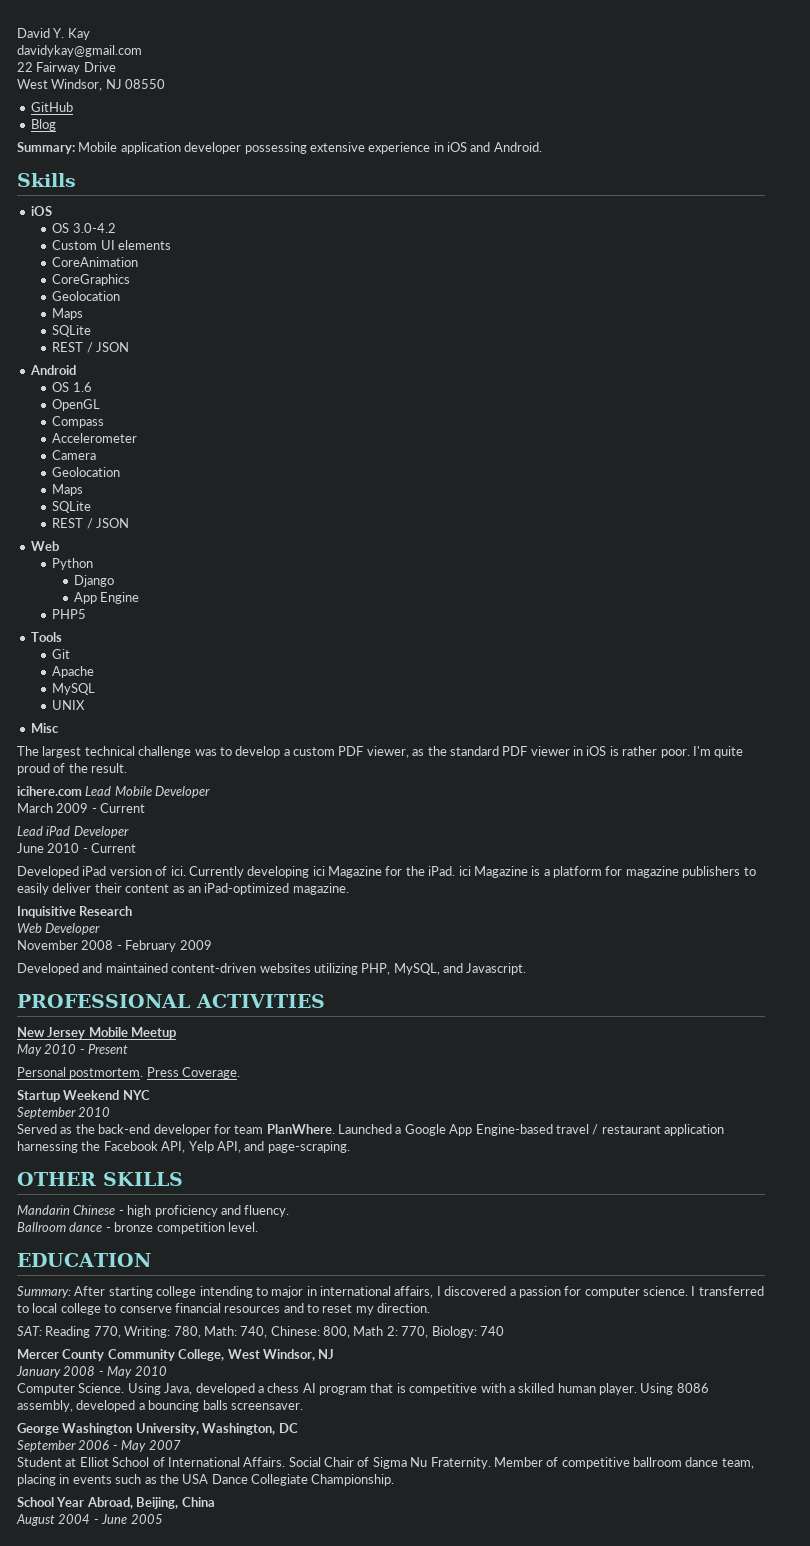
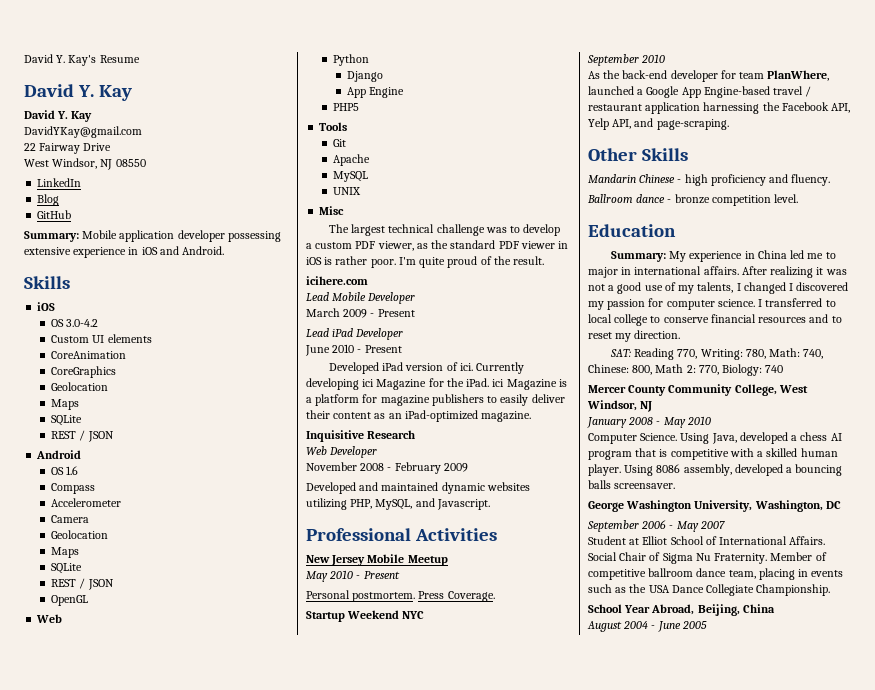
[17,28,90,40] [17,45,142,57] David Y. Kay // davidykay@gmail.com -> [24,54,140,66] [24,84,132,101] [24,110,93,122] [24,126,142,138] David Y. Kay's Resume // David Y. Kay // David Y. Kay // DavidYKay@gmail.com
[30,102,73,112] GitHub -> [37,178,82,187] LinkedIn
(56, 125) none -> [37,210,72,219] // GitHub
[52,399,101,411] // OpenGL -> (79, 470) none
(130, 523) none -> [51,595,89,606] // OpenGL
(82, 791) none -> (368, 280) //
[100,803,146,813] Current -> [377,309,415,317] Present
[91,843,137,853] Current -> [364,345,402,353] Present
[171,963,257,973] content-driven -> [441,482,485,494] dynamic
[17,994,325,1008] PROFESSIONAL ACTIVITIES -> [306,528,497,541] Professional Activities
[17,1124,73,1134] Served as -> [588,71,600,79] As
[266,1124,392,1134] PlanWhere. Launched -> [767,70,830,81] [588,86,634,95] PlanWhere, launched
[17,1172,183,1186] OTHER SKILLS -> [588,148,688,161] Other Skills
[17,1253,151,1267] [17,1286,434,1298] EDUCATION // Summary: After starting college intending to major in international affairs, -> [588,224,676,237] [610,250,836,262] [588,266,847,278] [588,282,786,294] Education // Summary: My experience in China led me to major in international affairs. After realizing it was not a good use of my talents, I changed
[509,1289,516,1296] a -> [588,301,604,310] my

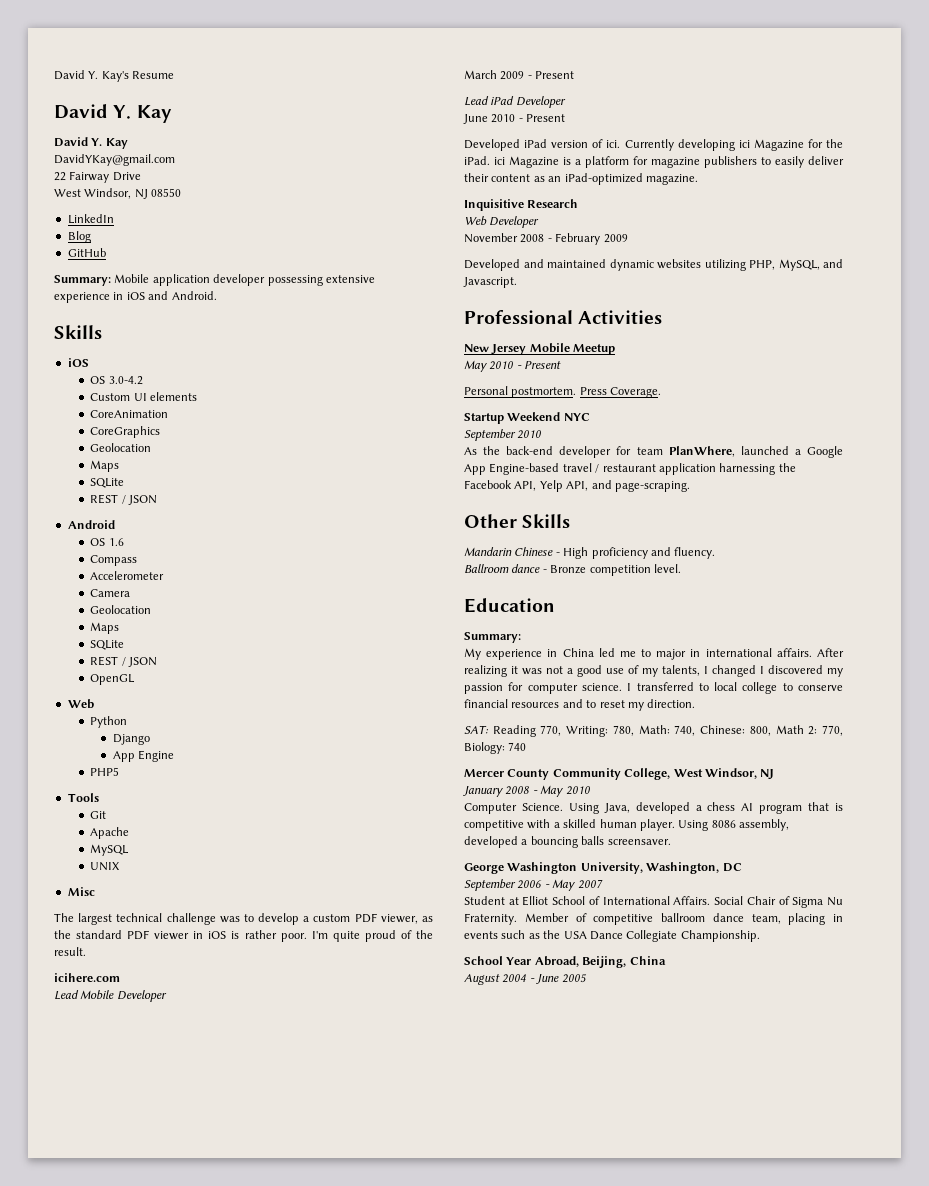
[684,174,708,186] high -> [563,547,589,559] High
[674,194,710,204] bronze -> [550,565,587,574] Bronze
(666, 256) none -> (521, 637) //

